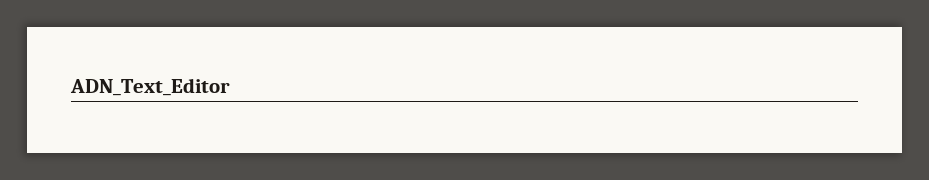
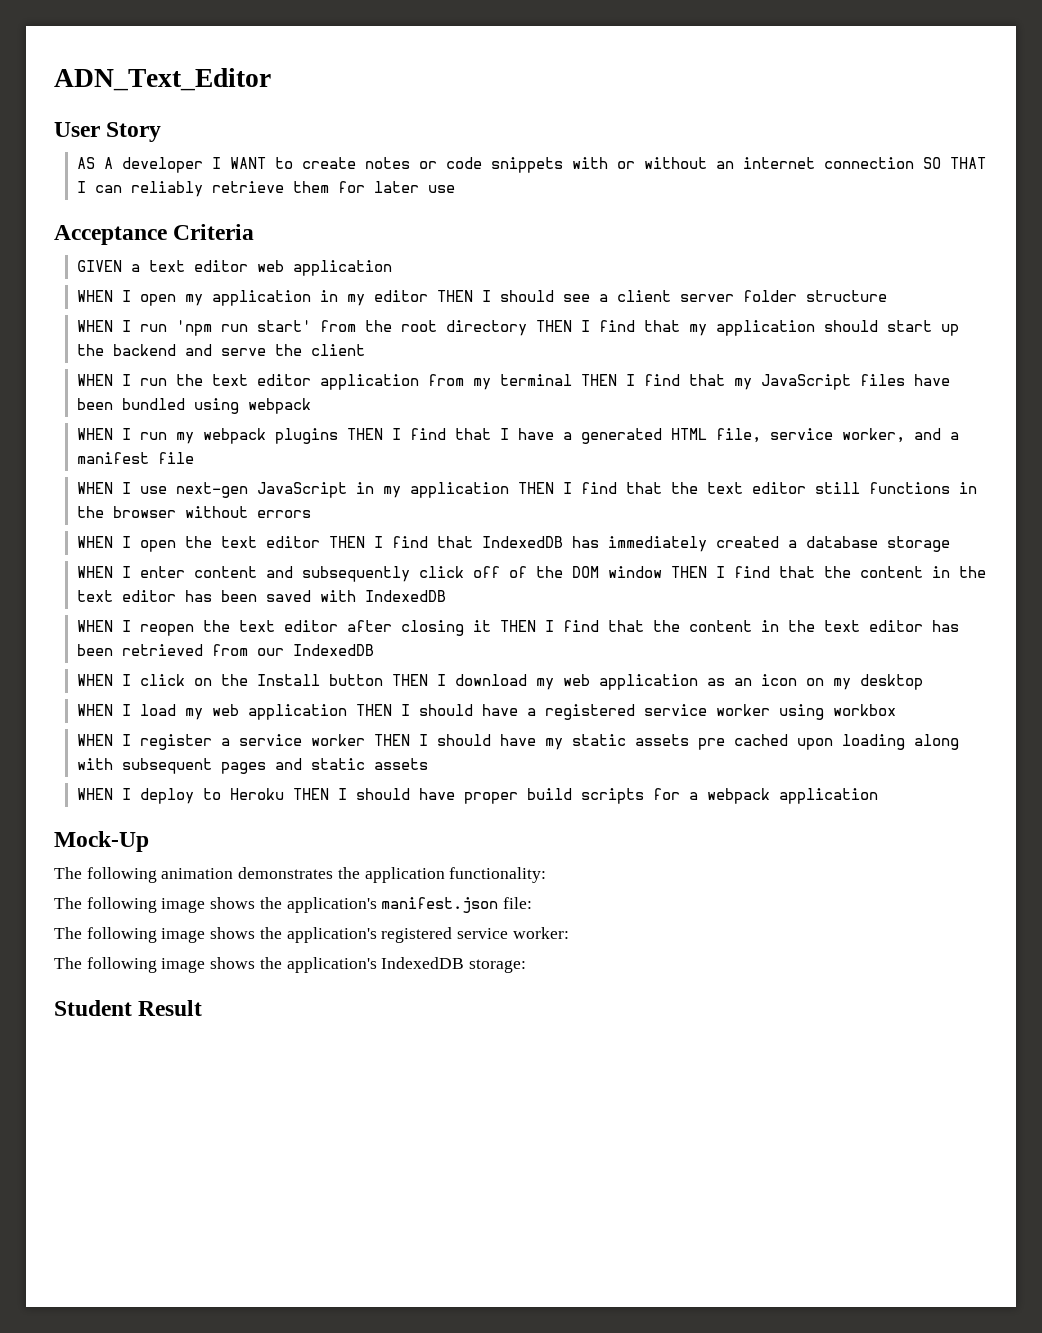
(230, 87) none -> [54,122,162,142] [77,157,987,173] [77,181,456,197] [54,224,255,245] [77,260,393,276] [77,290,888,306] [77,320,960,336] [77,344,366,356] [77,374,951,390] [77,398,312,414] [77,428,960,444] [77,452,195,464] [77,482,978,498] [77,506,312,518] [77,536,951,552] [77,566,987,582] [77,590,447,602] [77,620,960,636] [77,644,375,656] [77,674,924,690] [77,704,897,720] [77,734,960,750] [77,758,429,774] [77,788,879,804] [54,831,149,852] [54,867,547,883] [54,897,533,913] [54,927,569,943] [54,957,527,973] [54,1000,203,1016] // User Story // AS A developer I WANT to create notes or code snippets with or without an internet connection SO THAT I can reliably retrieve them for later use // Acceptance Criteria // GIVEN a text editor web application // WHEN I open my application in my editor THEN I should see a client server folder structure // WHEN I run 'npm run start' from the root directory THEN I find that my application should start up the backend and serve the client // WHEN I run the text editor application from my terminal THEN I find that my JavaScript files have been bundled using webpack // WHEN I run my webpack plugins THEN I find that I have a generated HTML file, service worker, and a manifest file // WHEN I use next-gen JavaScript in my application THEN I find that the text editor still functions in the browser without errors // WHEN I open the text editor THEN I find that IndexedDB has immediately created a database storage // WHEN I enter content and subsequently click off of the DOM window THEN I find that the content in the text editor has been saved with IndexedDB // WHEN I reopen the text editor after closing it THEN I find that the content in the text editor has been retrieved from our IndexedDB // WHEN I click on the Install button THEN I download my web application as an icon on my desktop // WHEN I load my web application THEN I should have a registered service worker using workbox // WHEN I register a service worker THEN I should have my static assets pre cached upon loading along with subsequent pages and static assets // WHEN I deploy to Heroku THEN I should have proper build scripts for a webpack application // Mock-Up // The following animation demonstrates the application functionality: // The following image shows the application's manifest.json file: // The following image shows the application's registered service worker: // The following image shows the application's IndexedDB storage: // Student Result

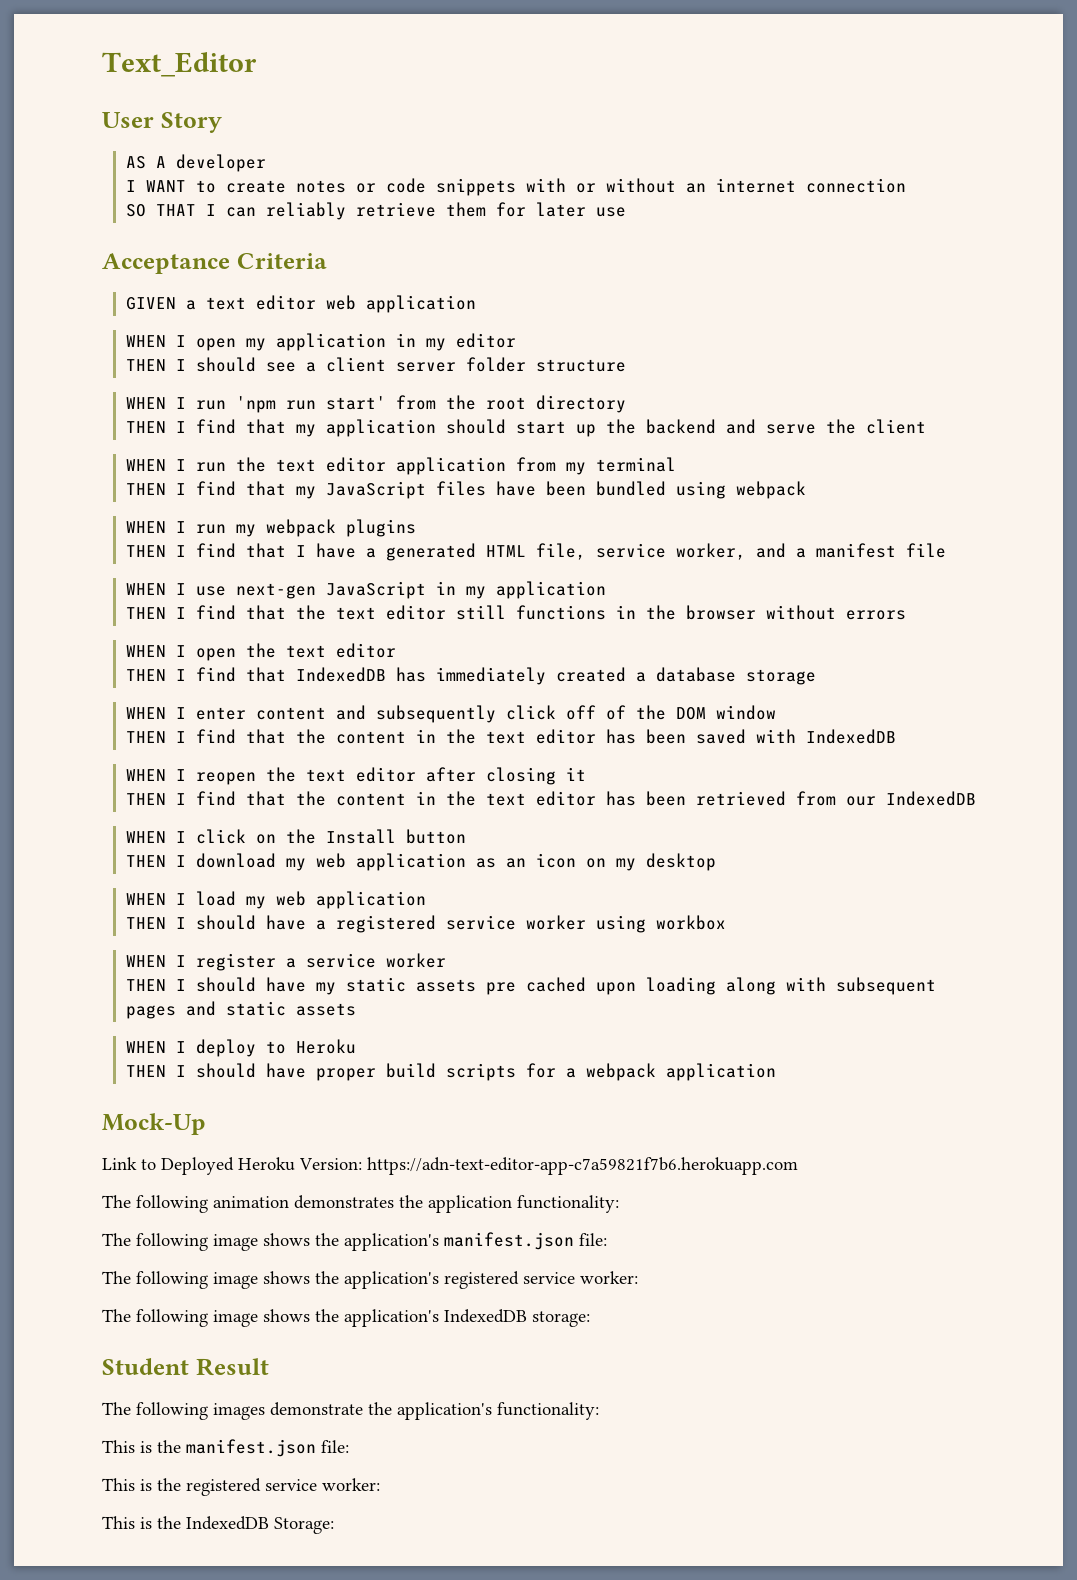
[54,68,271,91] ADN_Text_Editor -> [102,52,257,77] Text_Editor
(204, 165) none -> (266, 163) //
(915, 163) none -> (906, 185) //
(429, 296) none -> (516, 340) //
(528, 328) none -> (626, 404) //
(573, 380) none -> (676, 464) //
(339, 436) none -> (416, 528) //
(510, 490) none -> (606, 590) //
(321, 542) none -> (396, 650) //
(663, 572) none -> (776, 712) //
(492, 626) none -> (586, 774) //
(384, 680) none -> (466, 836) //
(348, 712) none -> (426, 900) //
(366, 740) none -> (446, 960) //
(285, 794) none -> (356, 1046) //
(149, 841) none -> [102,1157,798,1175] // Link to Deployed Heroku Version: https://adn-text-editor-app-c7a59821f7b6.herokuapp.com
(203, 1008) none -> [102,1402,599,1420] [102,1439,349,1457] [102,1478,380,1496] [102,1516,334,1534] // The following images demonstrate the application's functionality: // This is the manifest.json file: // This is the registered service worker: // This is the IndexedDB Storage:

